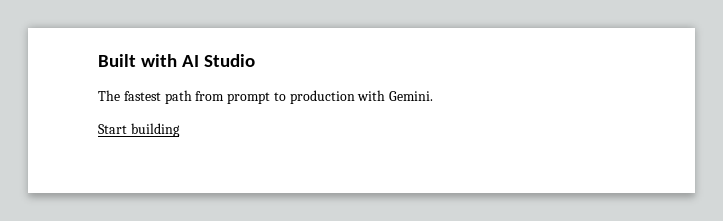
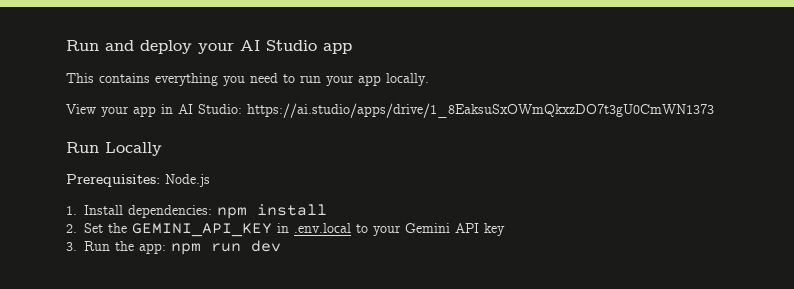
[98,54,255,67] [98,90,434,104] [98,123,180,137] Built with AI Studio // The fastest path from prompt to production with Gemini. // Start building -> [66,40,352,54] [66,73,429,86] [66,103,714,118] [66,142,162,156] [66,174,210,187] [66,204,327,219] [66,223,505,237] [66,240,281,255] Run and deploy your AI Studio app // This contains everything you need to run your app locally. // View your app in AI Studio: https://ai.studio/apps/drive/1_8EaksuSxOWmQkxzDO7t3gU0CmWN1373 // Run Locally // Prerequisites: Node.js // 1. Install dependencies: npm install // 2. Set the GEMINI_API_KEY in .env.local to your Gemini API key // 3. Run the app: npm run dev

